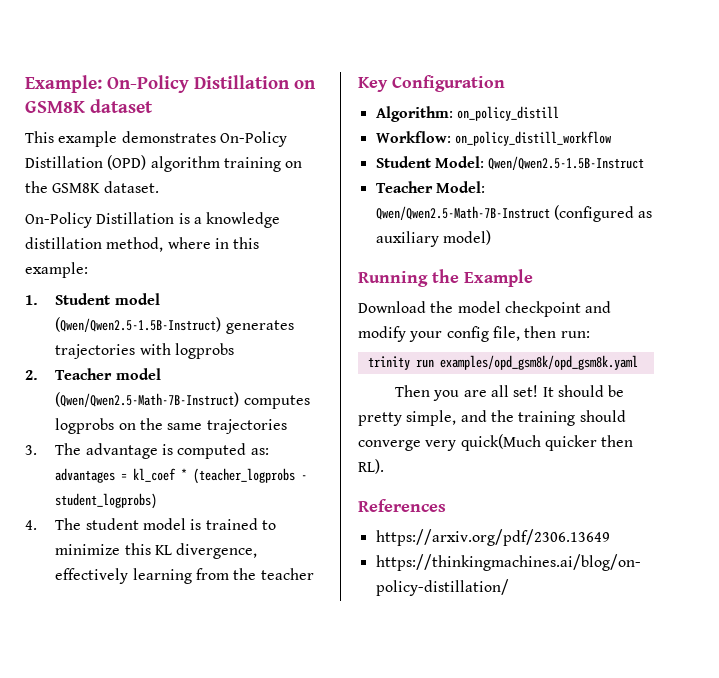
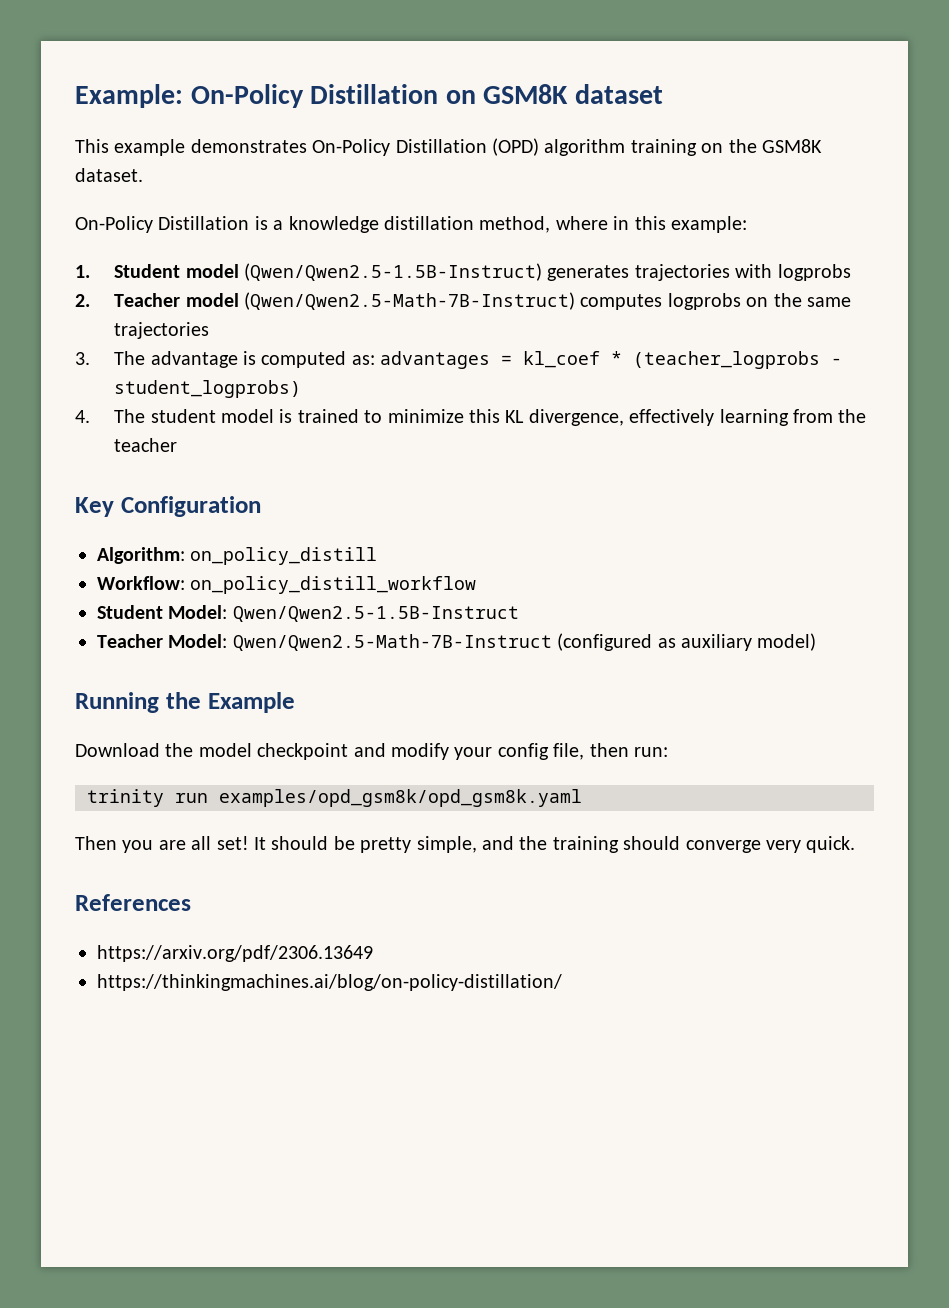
[460,434,634,451] [358,459,384,474] quick(Much quicker then RL). -> [806,836,856,853] quick.

